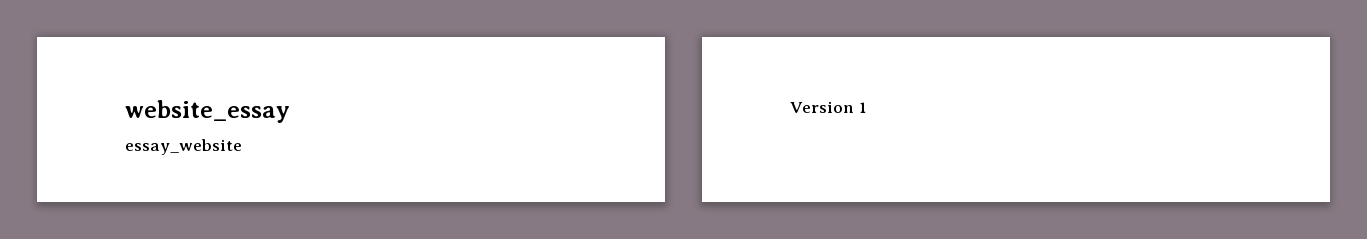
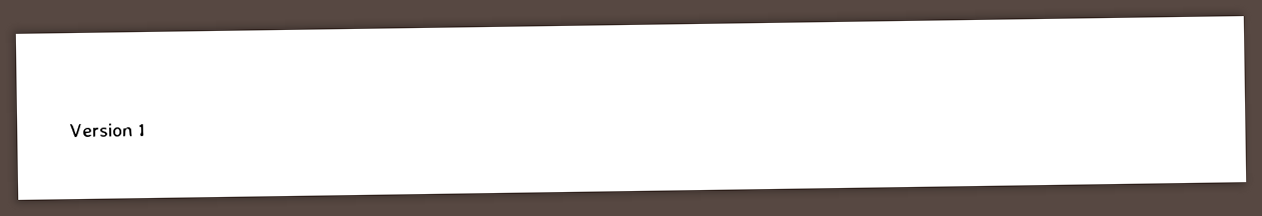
[125,100,290,123] [125,139,242,155] website_essay // essay_website // -> (70, 130) none

